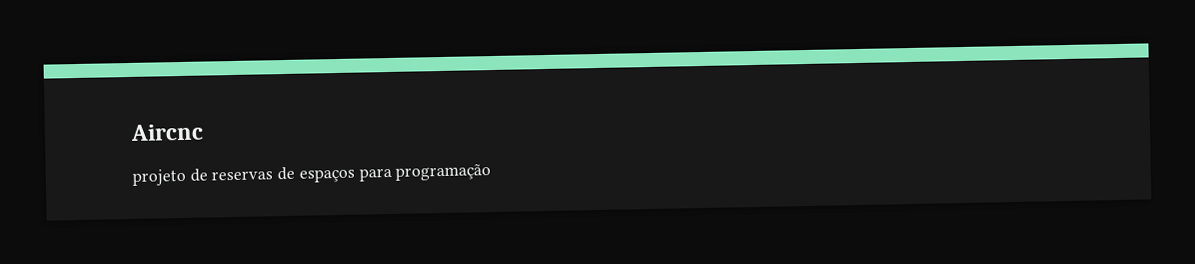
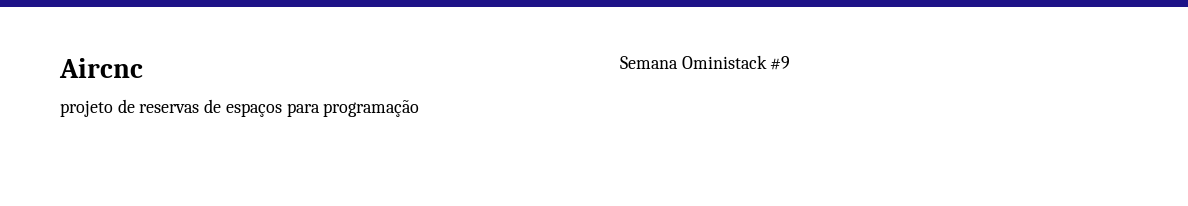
(492, 172) none -> [620,55,791,70] // Semana Oministack #9

